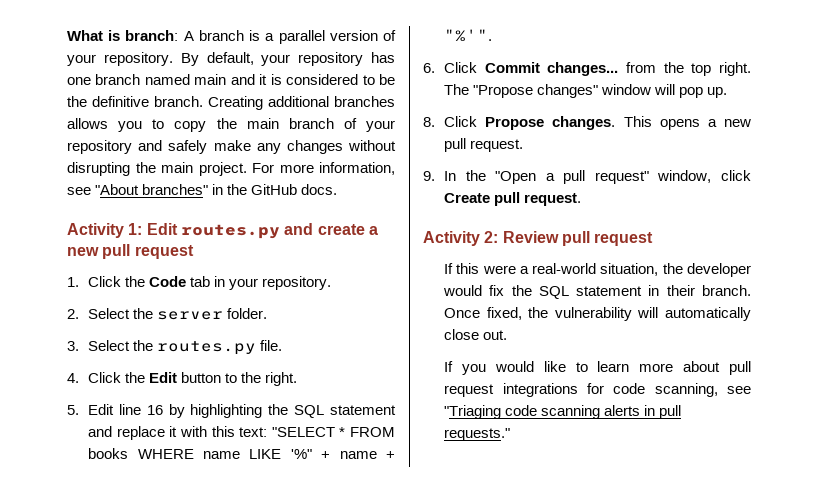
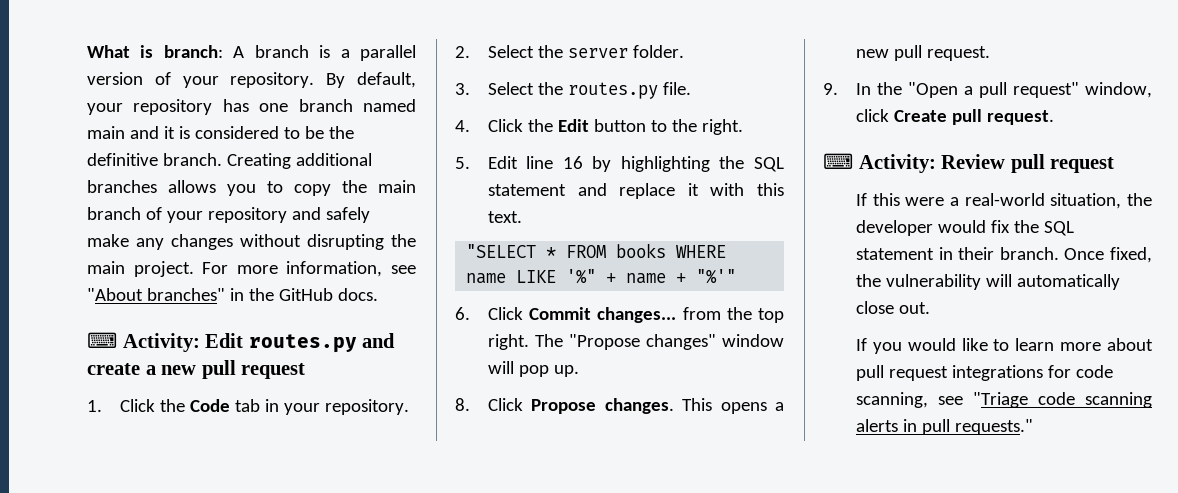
[67,223,143,238] Activity 1: -> [87,332,200,352] ⌨ Activity:
[239,427,268,437] text: -> [487,211,522,223] text. //
[444,29,493,42] "%'". -> [696,269,737,284] "%'"
[423,231,499,246] Activity 2: -> [823,153,936,173] ⌨ Activity:
[444,405,502,419] "Triaging -> [972,392,1028,408] "Triage

